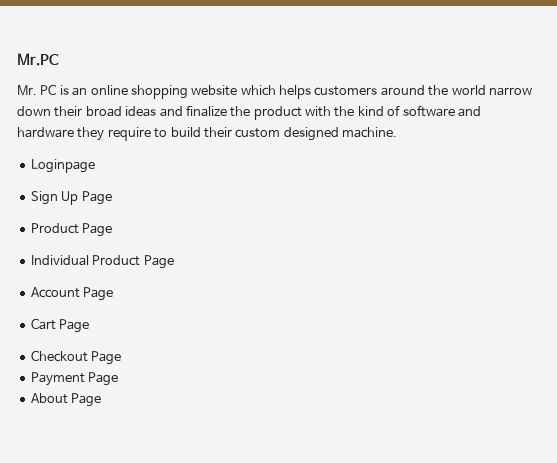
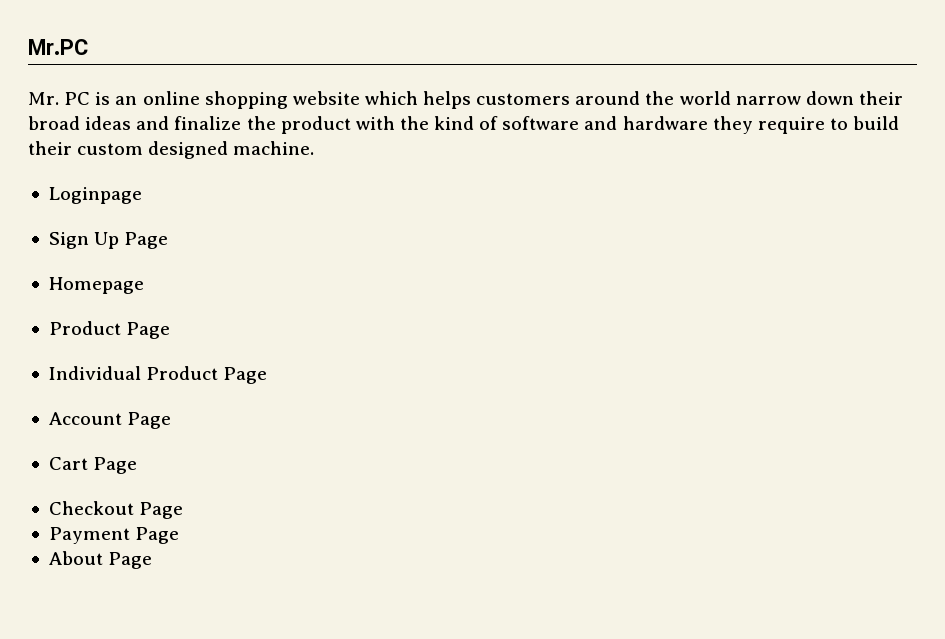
(112, 198) none -> [48,277,144,294] // Homepage

